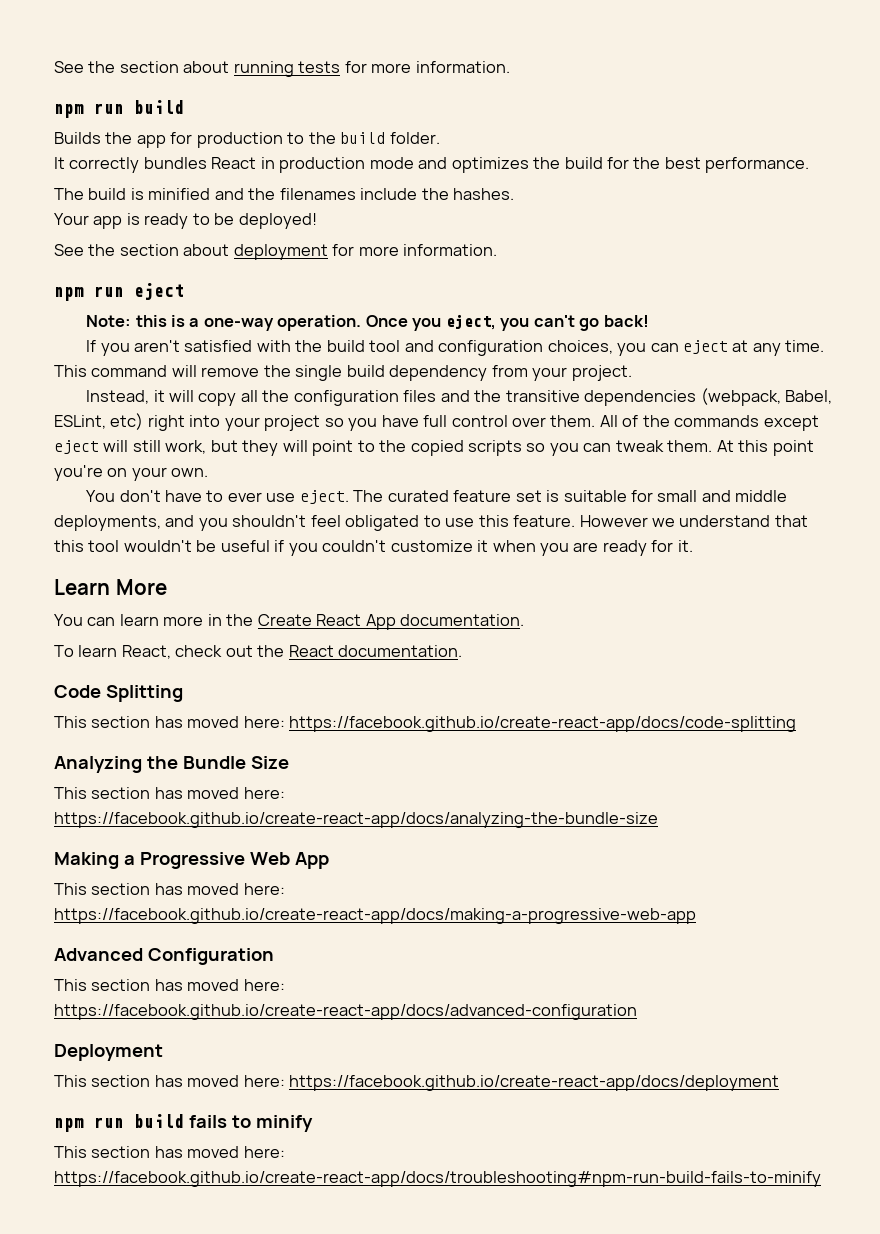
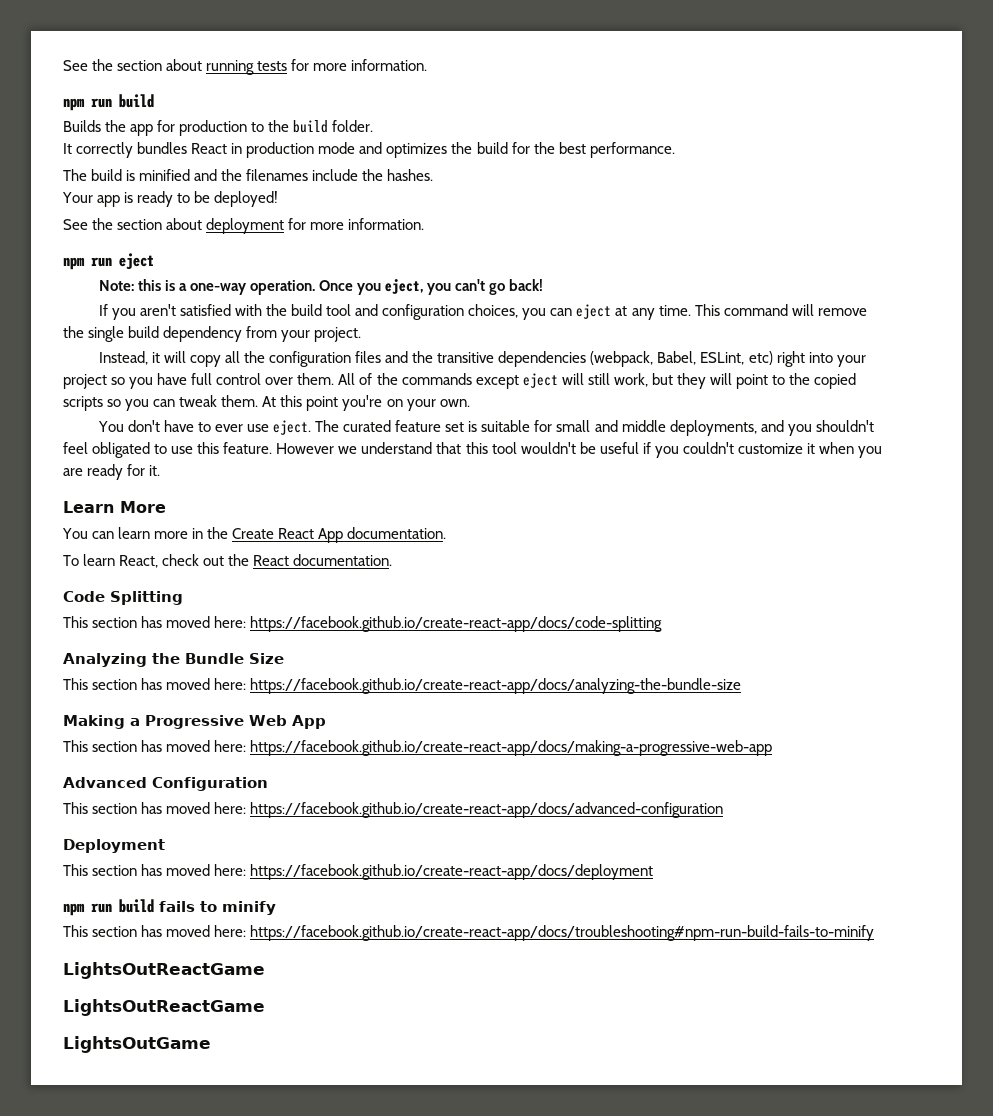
(821, 1179) none -> [63,962,265,979] [63,999,265,1016] [63,1036,211,1053] // LightsOutReactGame // LightsOutReactGame // LightsOutGame

